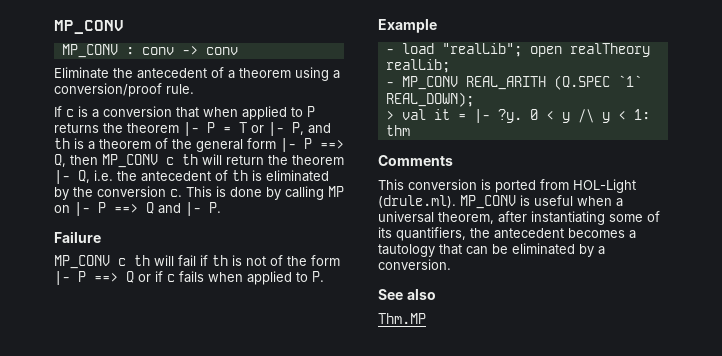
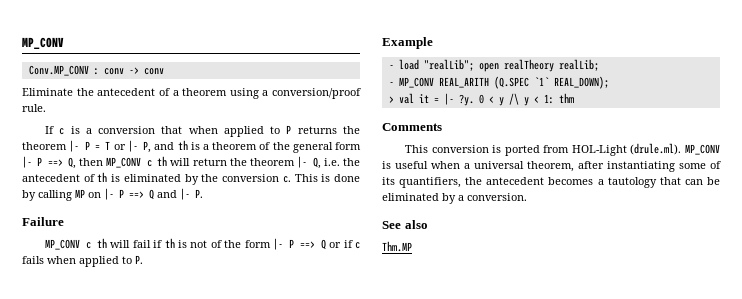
[61,44,118,58] MP_CONV -> [28,65,89,76] Conv.MP_CONV

